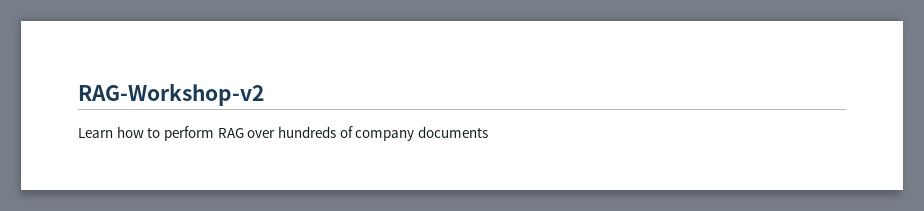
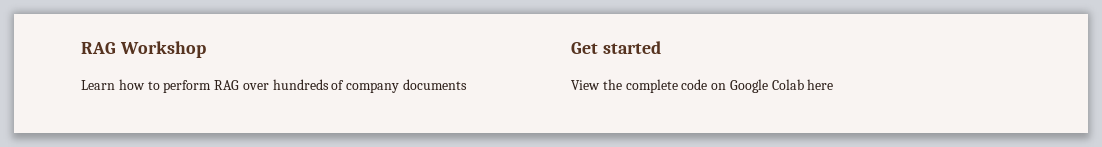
[78,84,264,106] RAG-Workshop-v2 -> [81,41,206,58] RAG Workshop
(488, 132) none -> [571,41,661,54] [571,79,834,93] // Get started // View the complete code on Google Colab here

